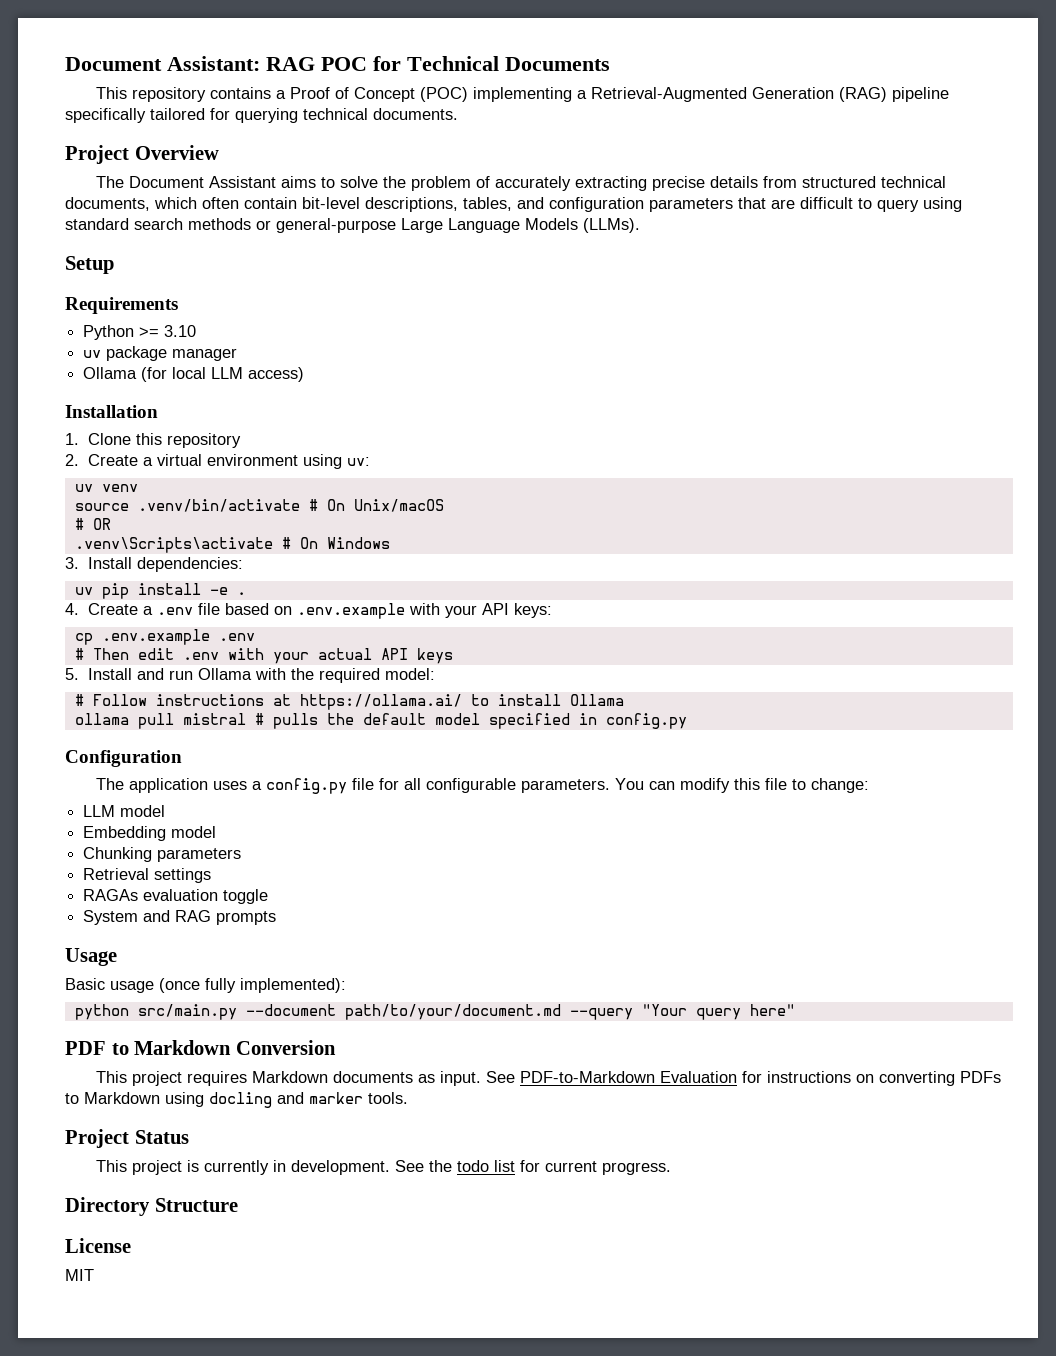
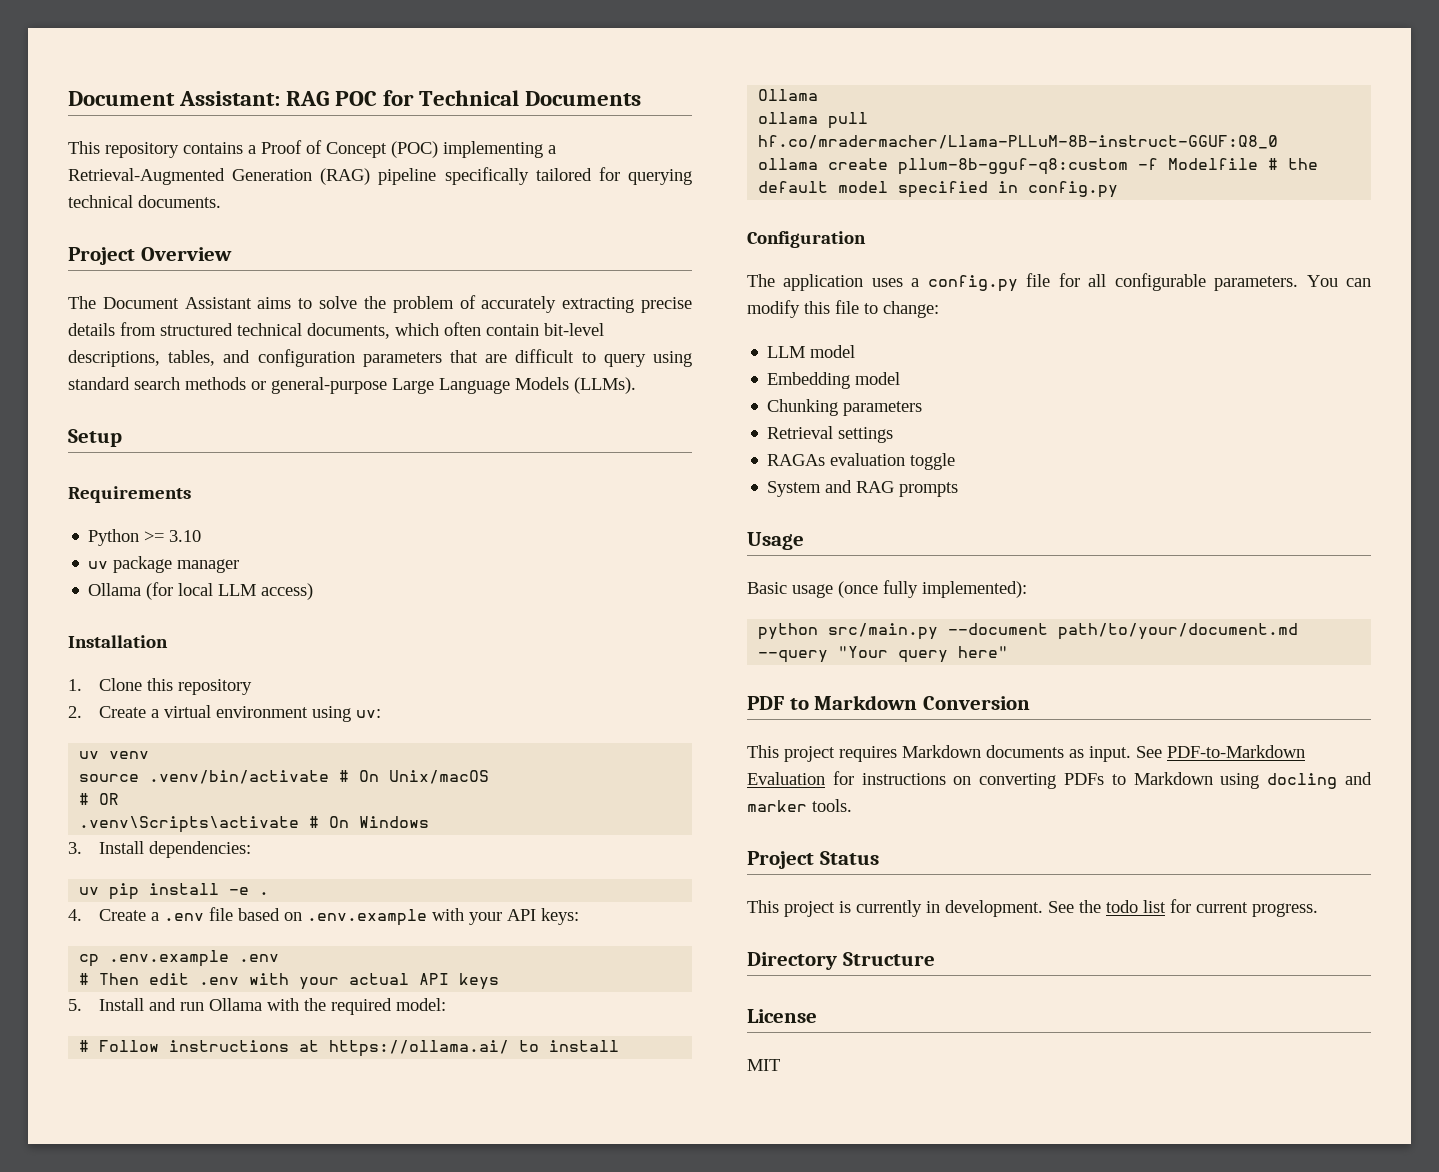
[182,713,318,729] mistral # pulls -> [758,135,1279,149] [758,158,1279,175] hf.co/mradermacher/Llama-PLLuM-8B-instruct-GGUF:Q8_0 // ollama create pllum-8b-gguf-q8:custom -f Modelfile #

